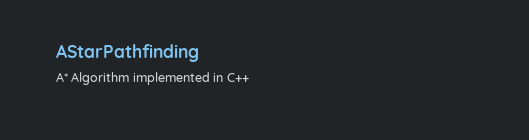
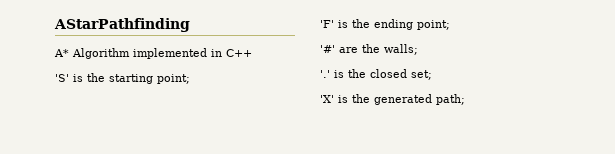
(249, 77) none -> [55,73,190,84] [320,19,450,30] [320,44,418,55] [320,69,432,80] [320,94,465,105] // 'S' is the starting point; // 'F' is the ending point; // '#' are the walls; // '.' is the closed set; // 'X' is the generated path;

